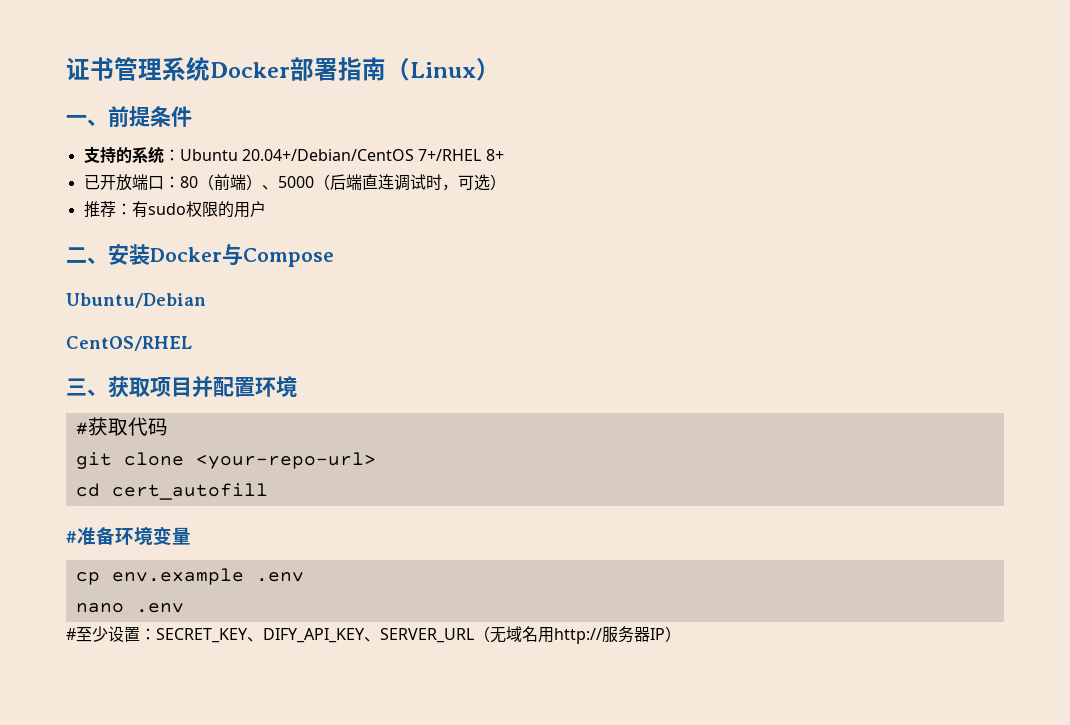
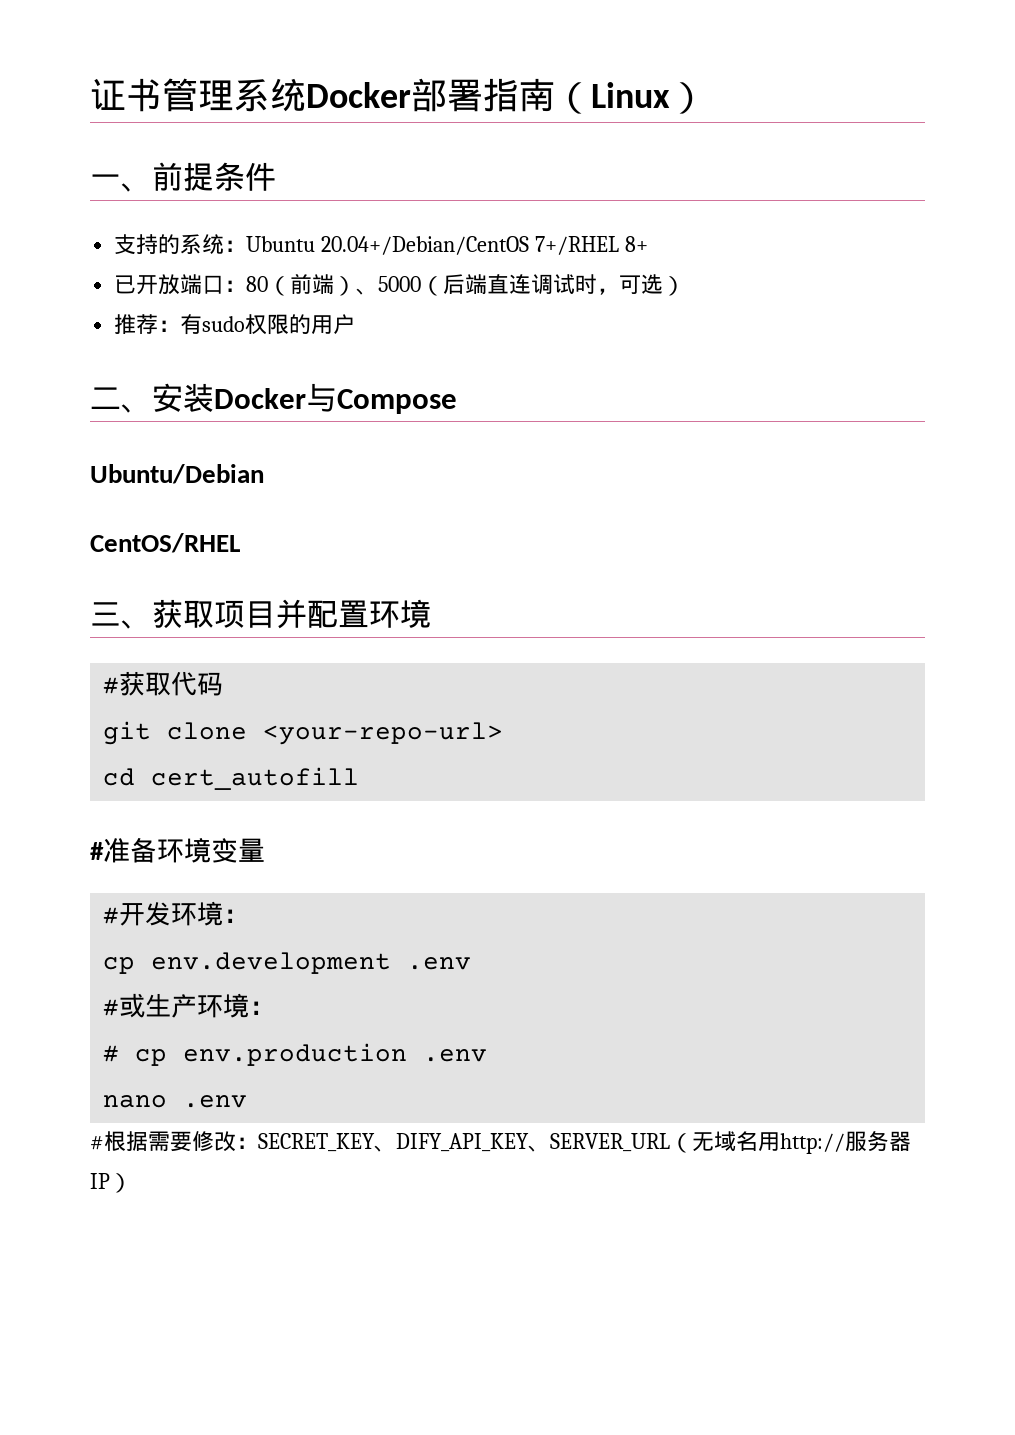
[75,568,244,585] cp env.example -> [103,901,250,926] [103,952,472,974] [103,993,276,1018] [103,1043,408,1066] #开发环境： // cp env.development .env // #或生产环境： // # cp env.production
[76,626,140,642] 至少设置 -> [104,1131,236,1152] 根据需要修改

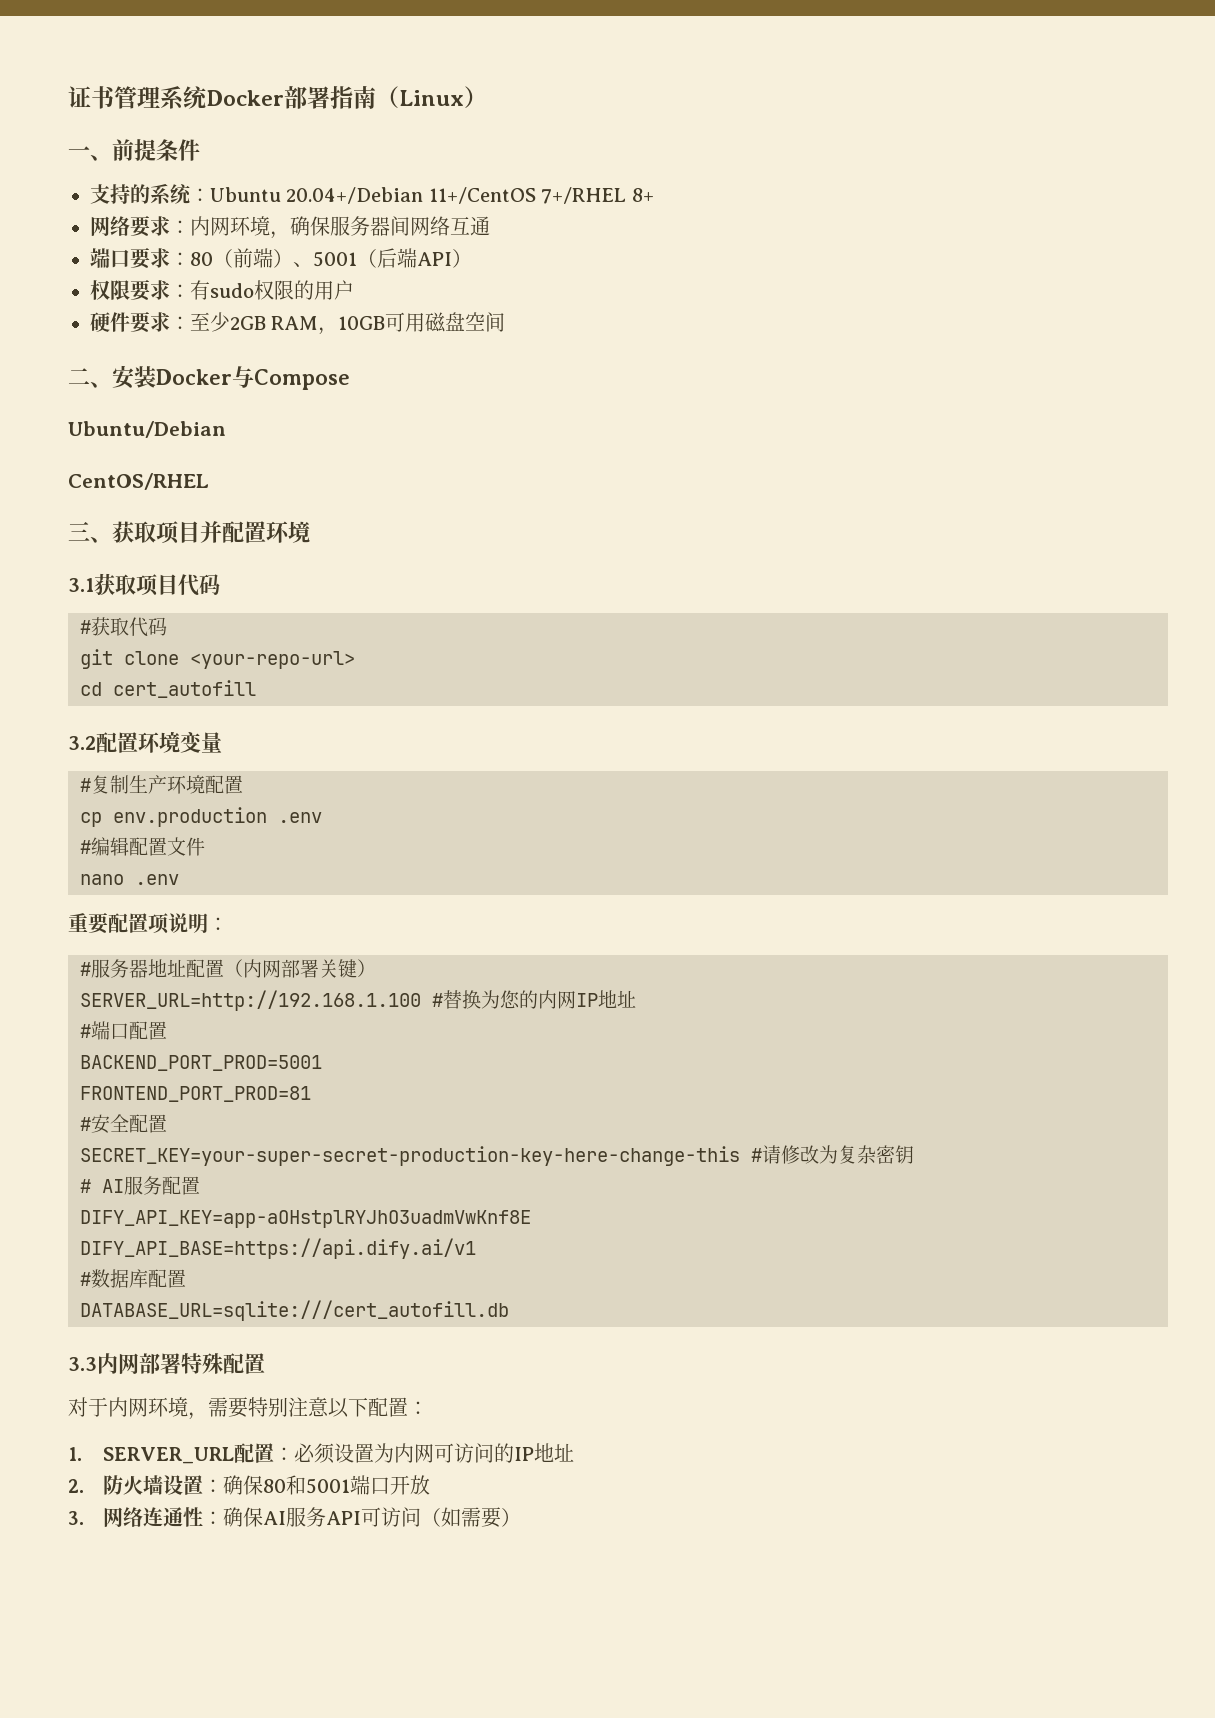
[321,236,530,255] 20.04+/Debian/CentOS -> [286,187,536,204] 20.04+/Debian 11+/CentOS
[114,273,686,296] [114,314,159,334] 已开放端口：80（前端）、5000（后端直连调试时，可选） // 推荐 -> [90,216,490,239] [90,248,472,269] [90,280,170,301] 网络要求：内网环境，确保服务器间网络互通 // 端口要求：80（前端）、5001（后端API） // 权限要求
(356, 324) none -> [90,312,506,335] // 硬件要求：至少2GB RAM，10GB可用磁盘空间
(431, 613) none -> [68,573,220,596] // 3.1获取项目代码
[90,837,157,863] #准备 -> [68,732,138,753] 3.2配置
[119,901,250,926] [103,952,472,974] [103,993,146,1018] 开发环境： // cp env.development .env // #或 -> [91,775,129,794] 复制
[249,1001,276,1015] [103,1045,120,1062] ： // # -> [205,775,243,794] 配置 //
[103,1095,248,1108] [90,1131,911,1154] [90,1173,110,1189] nano .env // #根据需要修改：SECRET_KEY、DIFY_API_KEY、SERVER_URL（无域名用http://服务器IP -> [80,837,205,856] [80,874,179,885] [68,913,228,934] [80,959,376,978] [80,990,636,1011] [80,1021,167,1040] [80,1055,322,1071] [80,1086,311,1102] [80,1114,167,1134] [80,1145,914,1166] [80,1176,200,1195] [80,1210,531,1228] [80,1238,476,1259] [80,1269,186,1288] [80,1300,509,1321] [68,1353,265,1374] [68,1397,428,1420] [68,1443,575,1464] [68,1475,431,1495] [68,1507,502,1528] #编辑配置文件 // nano .env // 重要配置项说明： // #服务器地址配置（内网部署关键） // SERVER_URL=http://192.168.1.100 #替换为您的内网IP地址 // #端口配置 // BACKEND_PORT_PROD=5001 // FRONTEND_PORT_PROD=81 // #安全配置 // SECRET_KEY=your-super-secret-production-key-here-change-this #请修改为复杂密钥 // # AI服务配置 // DIFY_API_KEY=app-aOHstplRYJhO3uadmVwKnf8E // DIFY_API_BASE=https://api.dify.ai/v1 // #数据库配置 // DATABASE_URL=sqlite:///cert_autofill.db // 3.3内网部署特殊配置 // 对于内网环境，需要特别注意以下配置： // 1. SERVER_URL配置：必须设置为内网可访问的IP地址 // 2.防火墙设置：确保80和5001端口开放 // 3.网络连通性：确保AI服务API可访问（如需要

